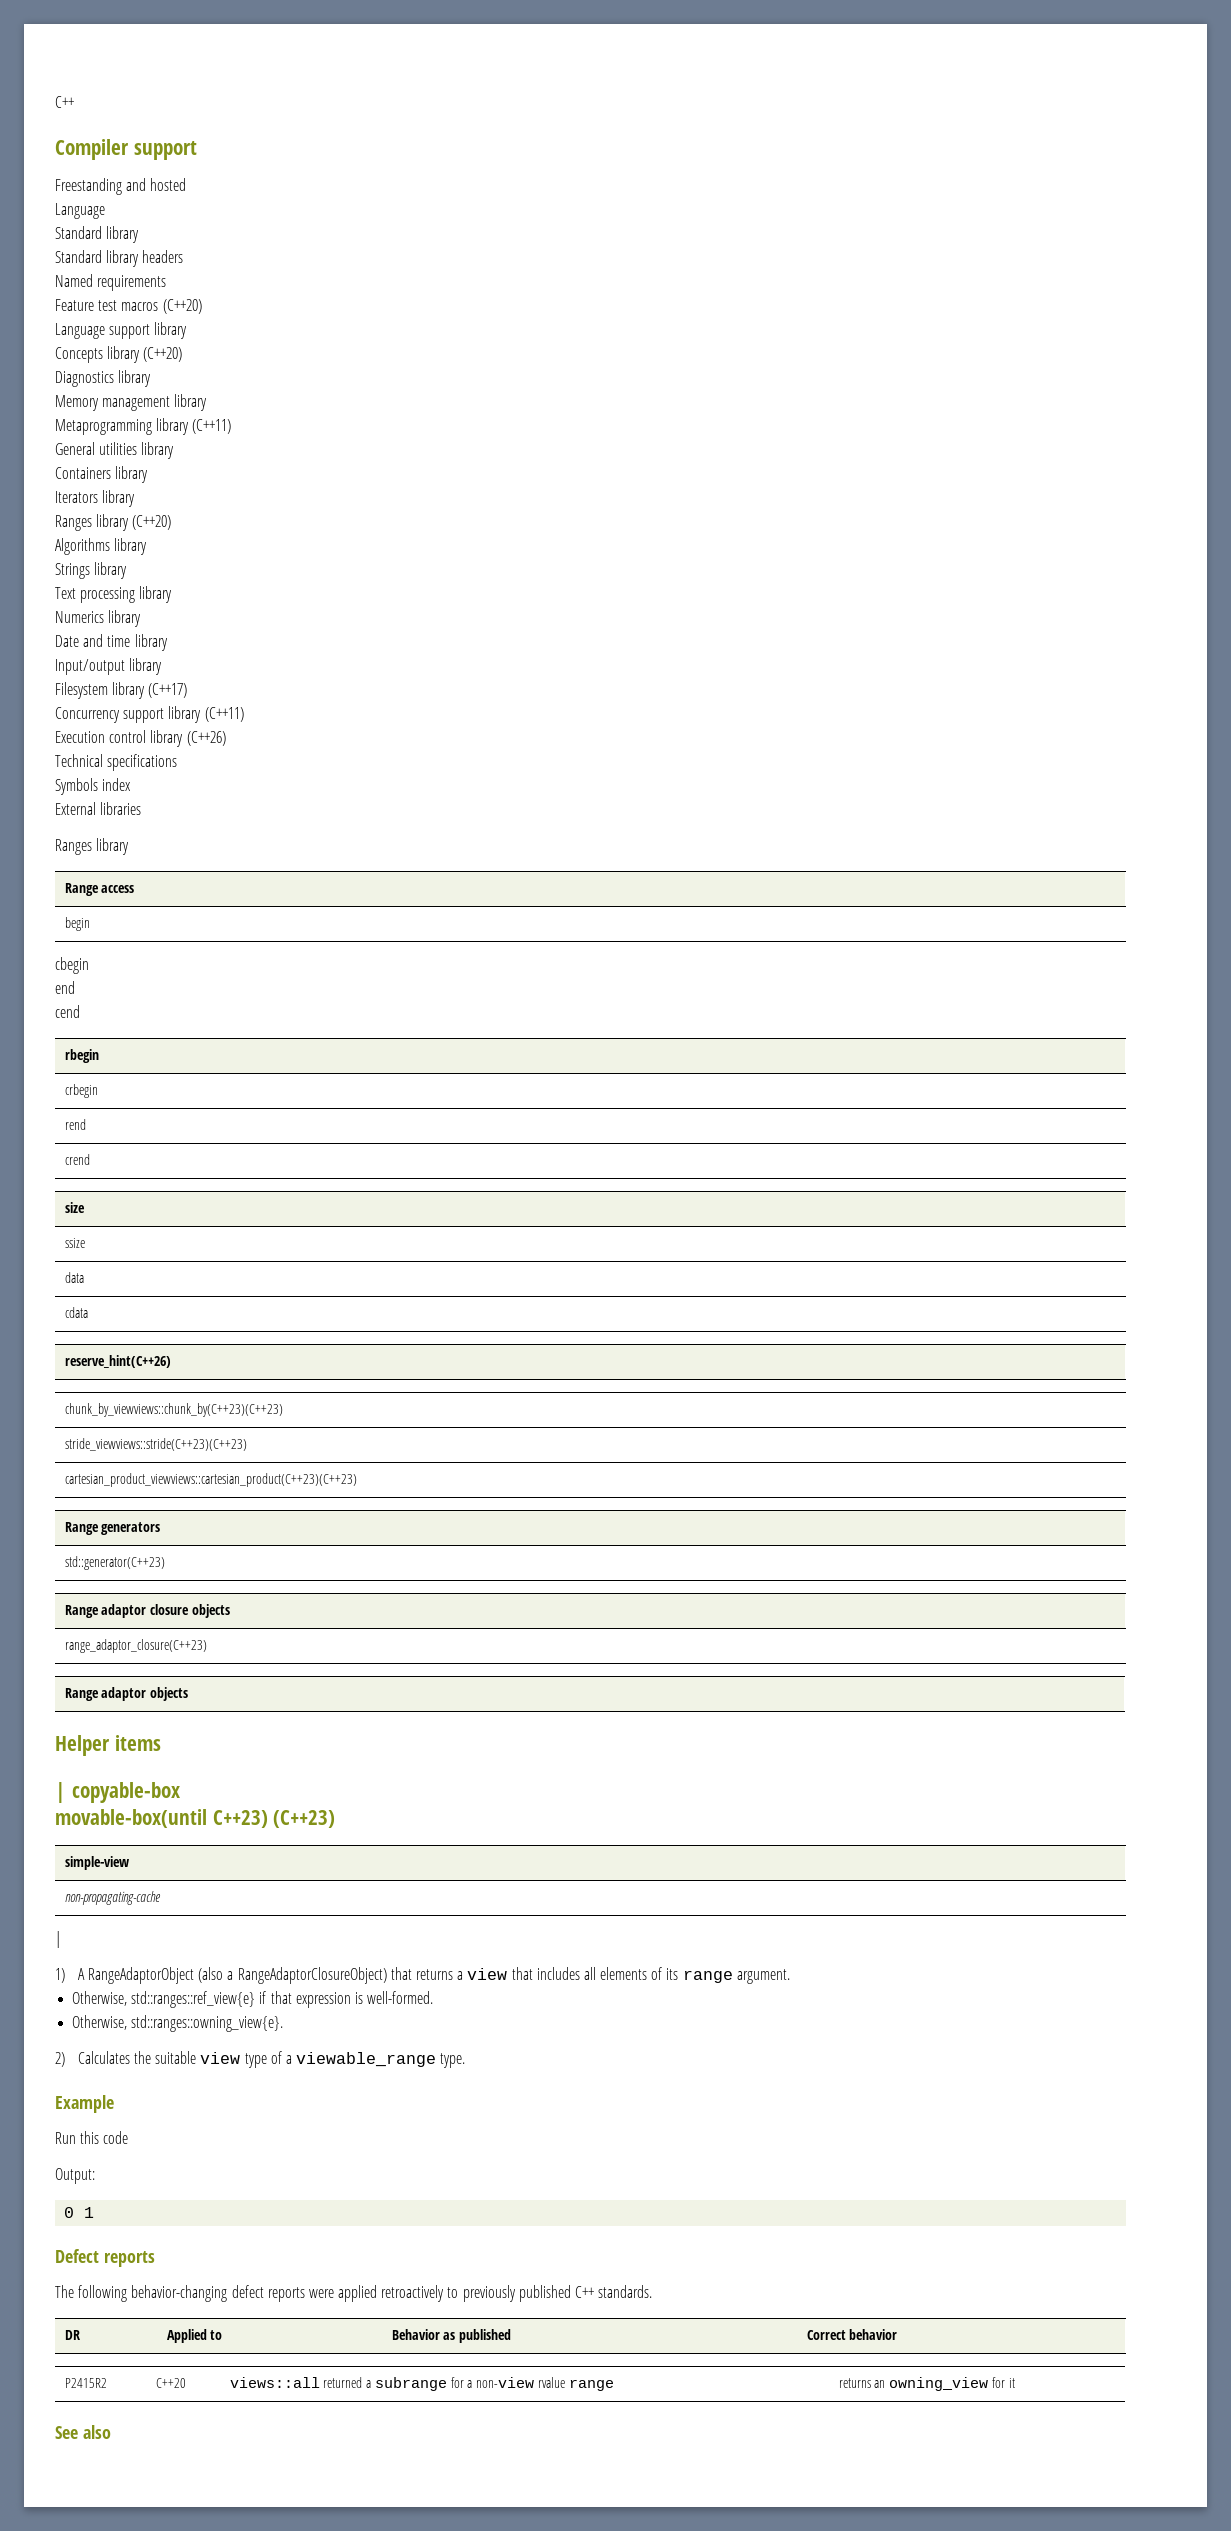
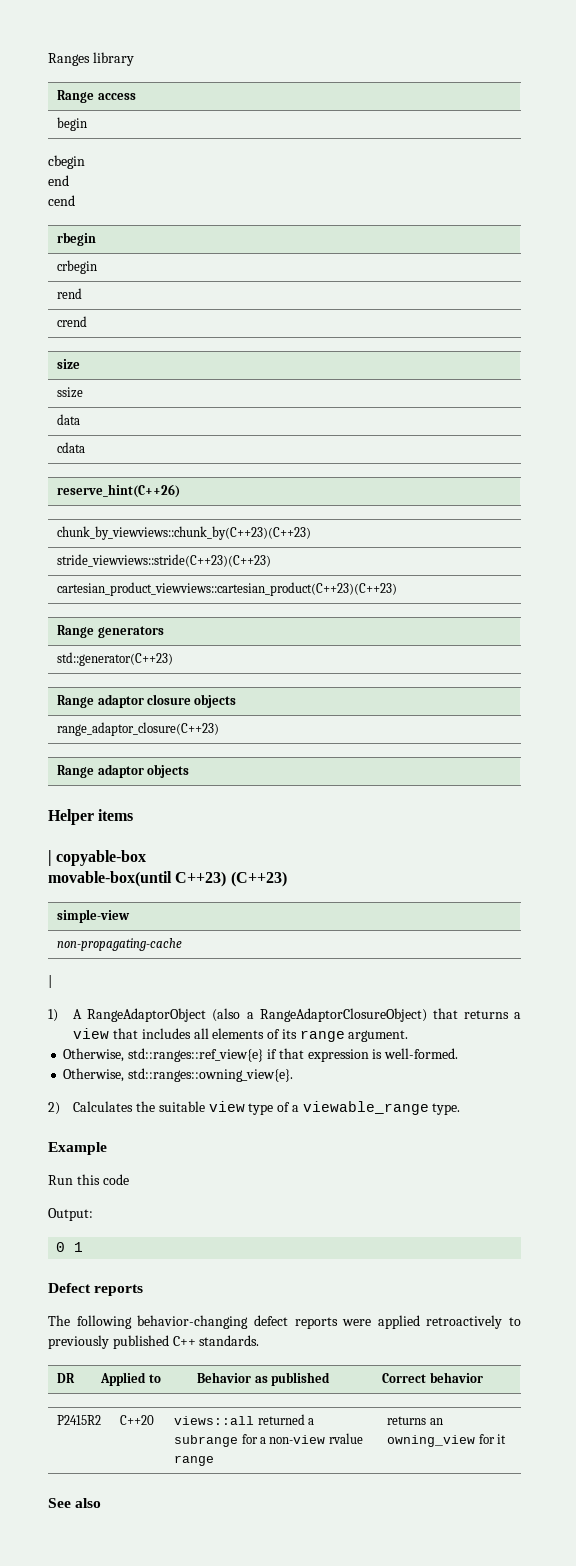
[55,96,74,108] [55,139,197,160] [55,178,187,195] [55,203,105,219] [55,226,140,243] [55,250,184,267] [55,274,167,291] [55,299,202,314] [55,322,188,339] [55,346,183,363] [55,370,152,387] [55,394,208,411] [55,418,232,435] [55,442,175,459] [55,466,149,483] [55,490,136,507] [55,514,172,531] [55,538,148,555] [55,562,128,579] [55,586,173,603] [55,610,142,627] [55,634,168,651] [55,658,163,675] [55,682,188,699] [55,706,244,723] [55,730,226,747] [55,754,178,771] [55,778,132,795] [55,802,142,815] C++ // Compiler support // Freestanding and hosted // Language // Standard library // Standard library headers // Named requirements // Feature test macros (C++20) // Language support library // Concepts library (C++20) // Diagnostics library // Memory management library // Metaprogramming library (C++11) // General utilities library // Containers library // Iterators library // Ranges library (C++20) // Algorithms library // Strings library // Text processing library // Numerics library // Date and time library // Input/output library // Filesystem library (C++17) // Concurrency support library (C++11) // Execution control library (C++26) // Technical specifications // Symbols index // External libraries // -> (48, 59) none

